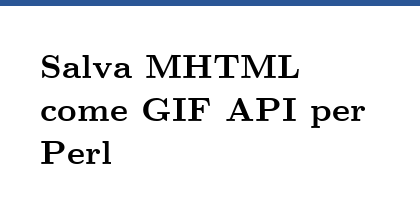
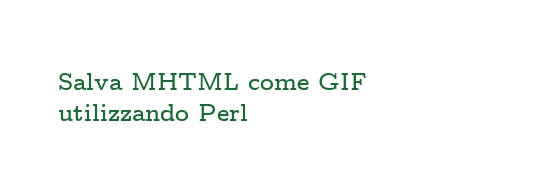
[225,98,366,128] API per -> [58,104,189,121] utilizzando

